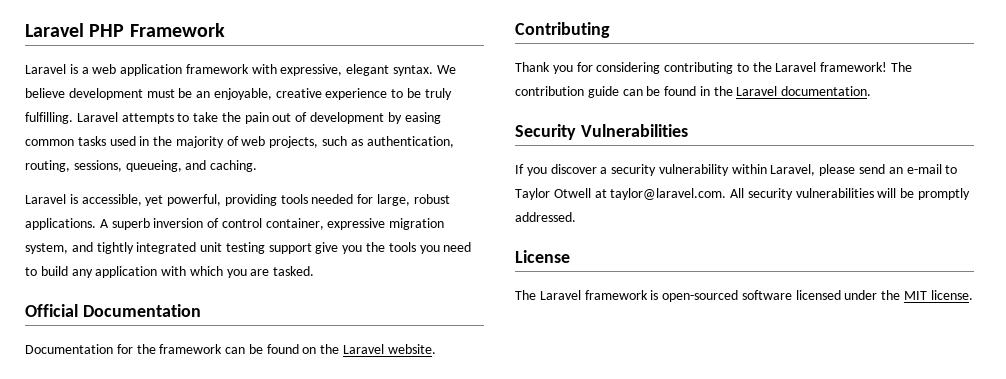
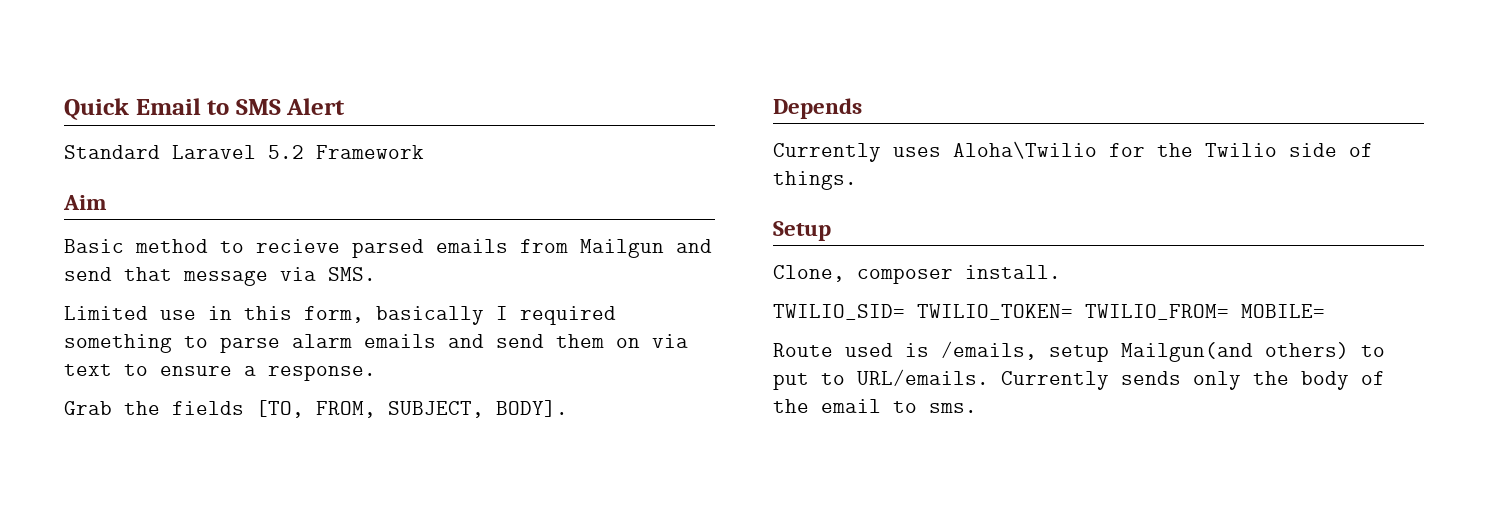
[25,23,225,37] [25,64,456,76] [25,88,452,100] [25,112,441,124] [25,136,454,148] [25,160,258,172] [25,194,450,206] [25,218,445,230] [25,242,472,254] [25,266,315,278] [25,304,201,317] [25,344,436,354] [515,22,610,38] [515,62,913,74] [515,86,872,98] [515,124,688,140] [515,164,958,176] [515,188,971,200] [515,212,576,222] [515,250,570,263] [515,290,973,302] Laravel PHP Framework // Laravel is a web application framework with expressive, elegant syntax. We believe development must be an enjoyable, creative experience to be truly fulfilling. Laravel attempts to take the pain out of development by easing common tasks used in the majority of web projects, such as authentication, routing, sessions, queueing, and caching. // Laravel is accessible, yet powerful, providing tools needed for large, robust applications. A superb inversion of control container, expressive migration system, and tightly integrated unit testing support give you the tools you need to build any application with which you are tasked. // Official Documentation // Documentation for the framework can be found on the Laravel website. // Contributing // Thank you for considering contributing to the Laravel framework! The contribution guide can be found in the Laravel documentation. // Security Vulnerabilities // If you discover a security vulnerability within Laravel, please send an e-mail to Taylor Otwell at taylor@laravel.com. All security vulnerabilities will be promptly addressed. // License // The Laravel framework is open-sourced software licensed under the MIT license. -> [64,98,346,120] [64,145,424,159] [63,195,107,210] [64,239,712,258] [64,267,376,286] [64,306,616,325] [64,334,688,353] [64,364,376,381] [64,400,568,418] [773,98,862,119] [773,141,1373,162] [773,171,857,190] [773,221,831,241] [773,265,1061,284] [773,304,1325,320] [773,341,1385,362] [773,369,1385,390] [773,399,977,413] Quick Email to SMS Alert // Standard Laravel 5.2 Framework // Aim // Basic method to recieve parsed emails from Mailgun and send that message via SMS. // Limited use in this form, basically I required something to parse alarm emails and send them on via text to ensure a response. // Grab the fields [TO, FROM, SUBJECT, BODY]. // Depends // Currently uses Aloha\Twilio for the Twilio side of things. // Setup // Clone, composer install. // TWILIO_SID= TWILIO_TOKEN= TWILIO_FROM= MOBILE= // Route used is /emails, setup Mailgun(and others) to put to URL/emails. Currently sends only the body of the email to sms.

